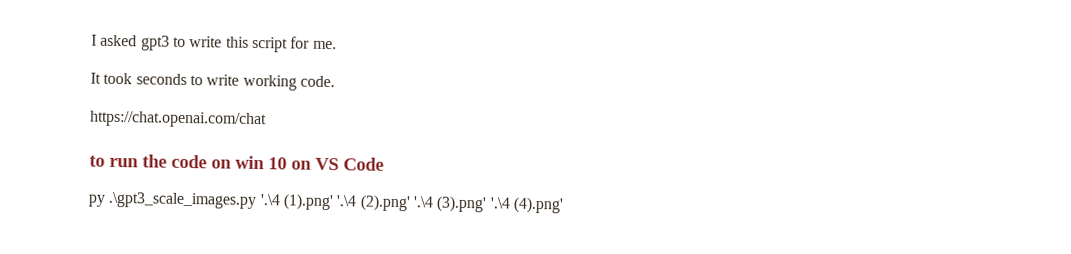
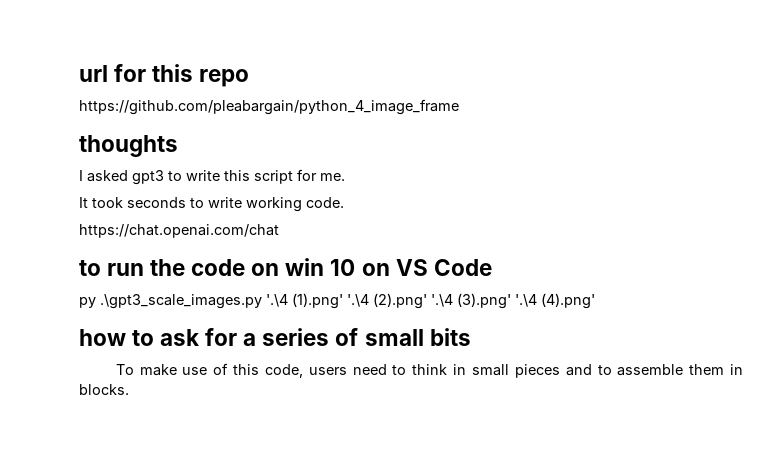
(91, 40) none -> [79,64,250,87] [79,99,459,115] [79,135,178,157] url for this repo // https://github.com/pleabargain/python_4_image_frame // thoughts //
(563, 205) none -> [79,328,471,346] [115,363,743,378] [79,384,129,395] // how to ask for a series of small bits // To make use of this code, users need to think in small pieces and to assemble them in blocks.

